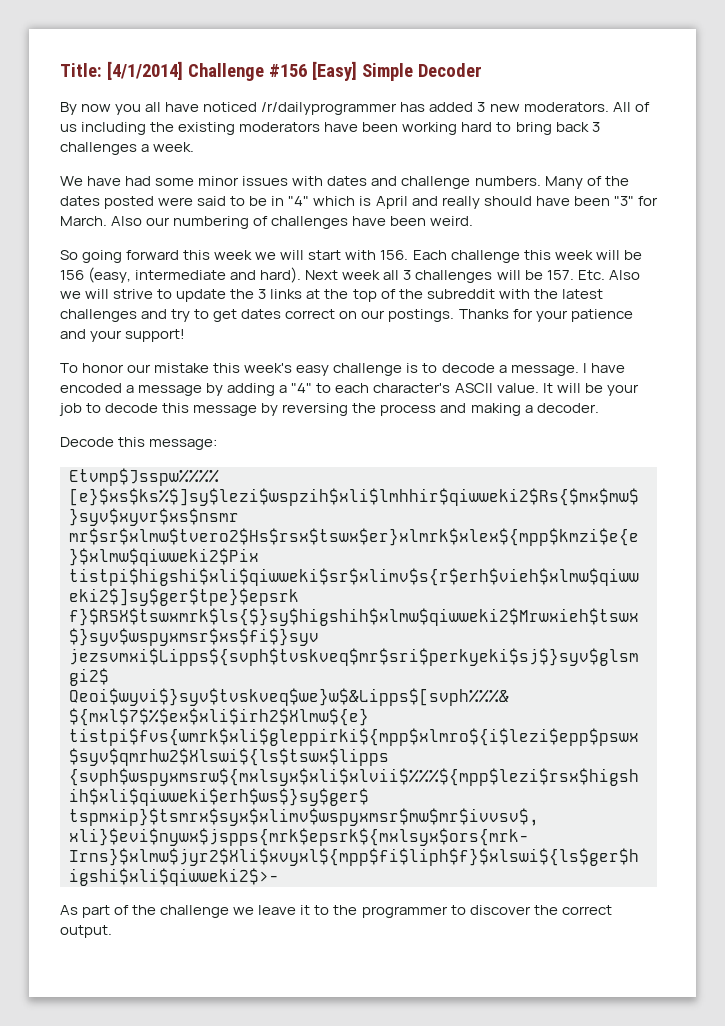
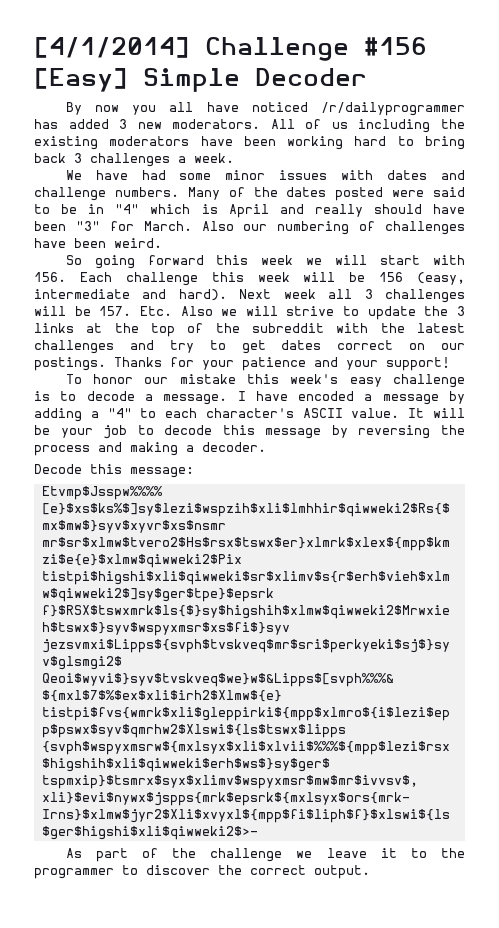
[60,63,102,77] Title: -> (34, 47) none

